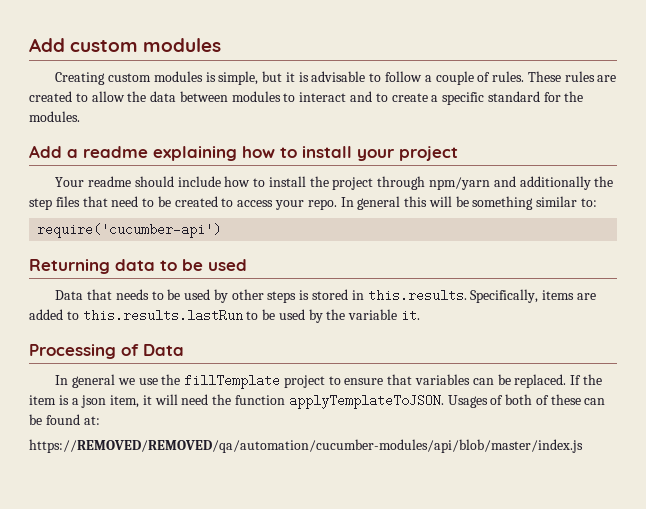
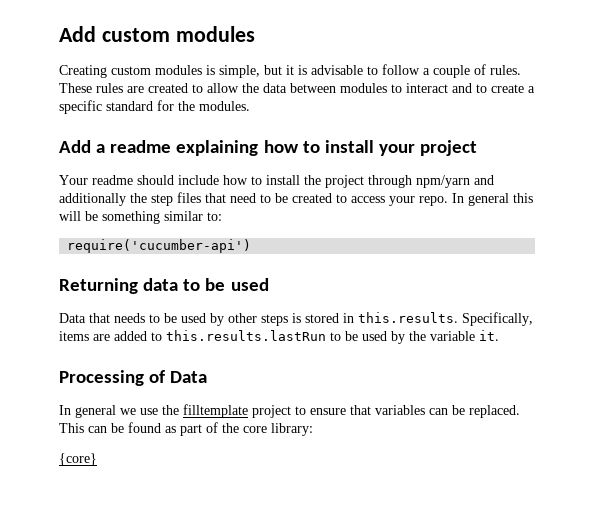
[184,374,281,389] fillTemplate -> [183,404,248,418] filltemplate
[570,374,602,385] [29,394,606,409] [29,414,100,425] [29,439,583,453] If the item is a json item, it will need the function applyTemplateToJSON. Usages of both of these can be found at: // https://REMOVED/REMOVED/qa/automation/cucumber-modules/api/blob/master/index.js -> [59,422,313,436] [59,453,97,466] This can be found as part of the core library: // {core}

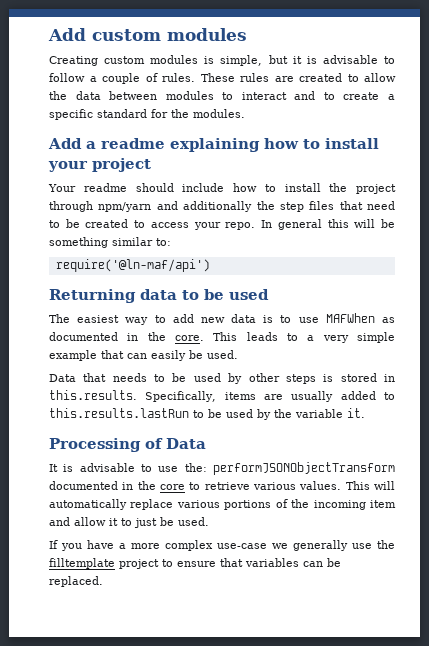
[67,239,252,253] require('cucumber-api') -> [55,259,210,272] require('@ln-maf/api')
(269, 284) none -> [49,313,396,325] [49,332,395,343] [49,350,238,361] // The easiest way to add new data is to use MAFWhen as documented in the core. This leads to a very simple example that can easily be used.
(110, 337) none -> [291,391,334,402] usually
[59,405,136,418] In general we -> [49,462,395,475] [49,481,395,490] [49,499,396,510] [49,517,209,528] [49,540,348,551] It is advisable to use the: performJSONObjectTransform documented in the core to retrieve various values. This will automatically replace various portions of the incoming item and allow it to just be used. // If you have a more complex use-case we generally
[59,422,313,436] [59,453,97,466] This can be found as part of the core library: // {core} -> (103, 581) none

